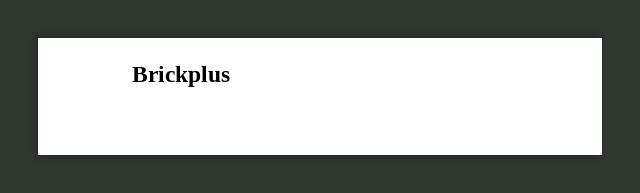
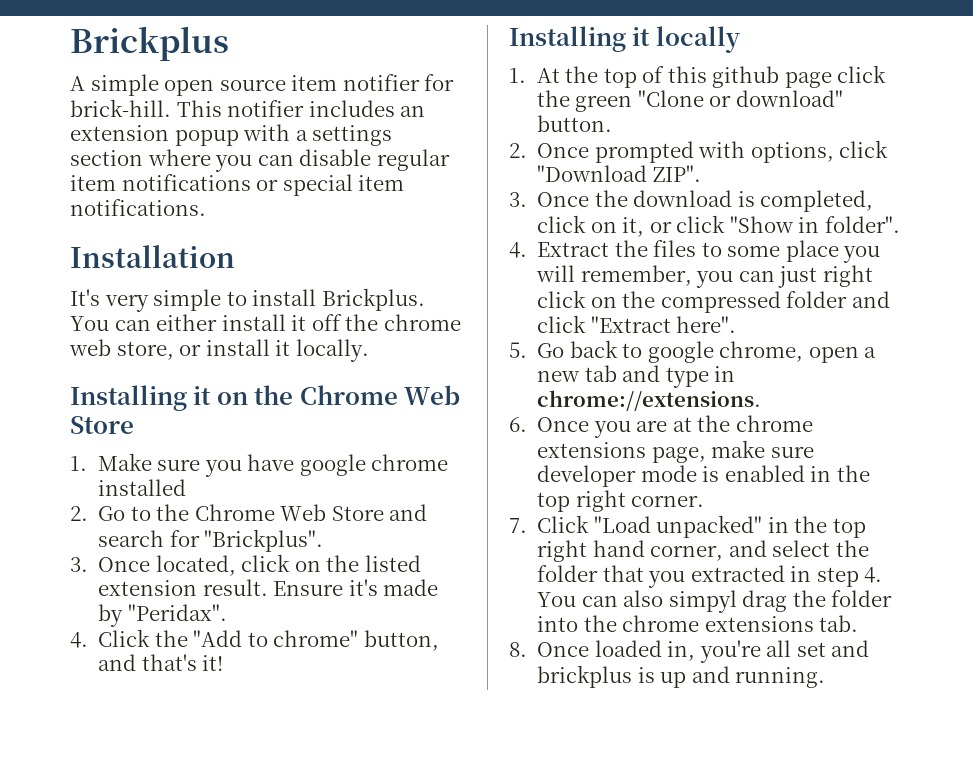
(230, 76) none -> [70,74,455,96] [70,99,426,117] [70,124,393,146] [70,149,450,172] [70,174,405,196] [70,199,206,216] [70,245,235,268] [70,288,425,312] [70,314,461,331] [69,339,369,362] [70,385,461,411] [70,416,134,434] [70,453,449,477] [97,479,186,496] [70,504,428,521] [98,529,324,552] [70,554,421,576] [98,579,439,596] [98,604,227,627] [70,629,439,651] [98,654,224,671] [509,26,740,53] [509,65,887,88] [536,90,843,112] [536,115,612,132] [509,140,889,163] [537,165,701,182] [509,190,874,212] [537,215,900,237] [509,240,881,263] [536,265,873,288] [537,290,890,313] [537,315,737,333] [509,340,877,363] [537,365,736,388] [537,390,762,411] [509,415,813,438] [537,440,814,463] [537,465,870,487] [537,490,705,512] [509,515,866,538] [537,540,869,562] [537,565,883,588] [537,590,893,613] [537,615,859,632] [509,640,870,663] [537,665,826,688] // A simple open source item notifier for brick-hill. This notifier includes an extension popup with a settings section where you can disable regular item notifications or special item notifications. // Installation // It's very simple to install Brickplus. You can either install it off the chrome web store, or install it locally. // Installing it on the Chrome Web Store // 1. Make sure you have google chrome installed // 2. Go to the Chrome Web Store and search for "Brickplus". // 3. Once located, click on the listed extension result. Ensure it's made by "Peridax". // 4. Click the "Add to chrome" button, and that's it! // Installing it locally // 1. At the top of this github page click the green "Clone or download" button. // 2. Once prompted with options, click "Download ZIP". // 3. Once the download is completed, click on it, or click "Show in folder". // 4. Extract the files to some place you will remember, you can just right click on the compressed folder and click "Extract here". // 5. Go back to google chrome, open a new tab and type in chrome://extensions. // 6. Once you are at the chrome extensions page, make sure developer mode is enabled in the top right corner. // 7. Click "Load unpacked" in the top right hand corner, and select the folder that you extracted in step 4. You can also simpyl drag the folder into the chrome extensions tab. // 8. Once loaded in, you're all set and brickplus is up and running.

